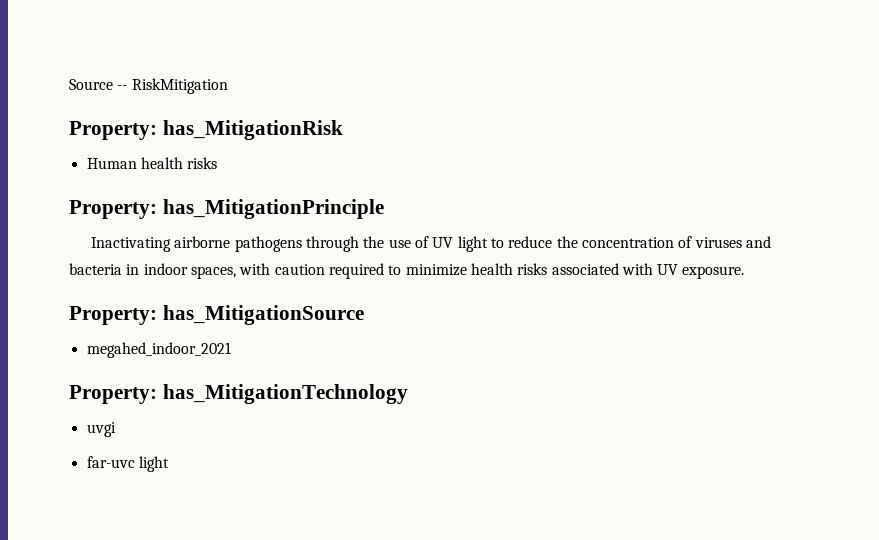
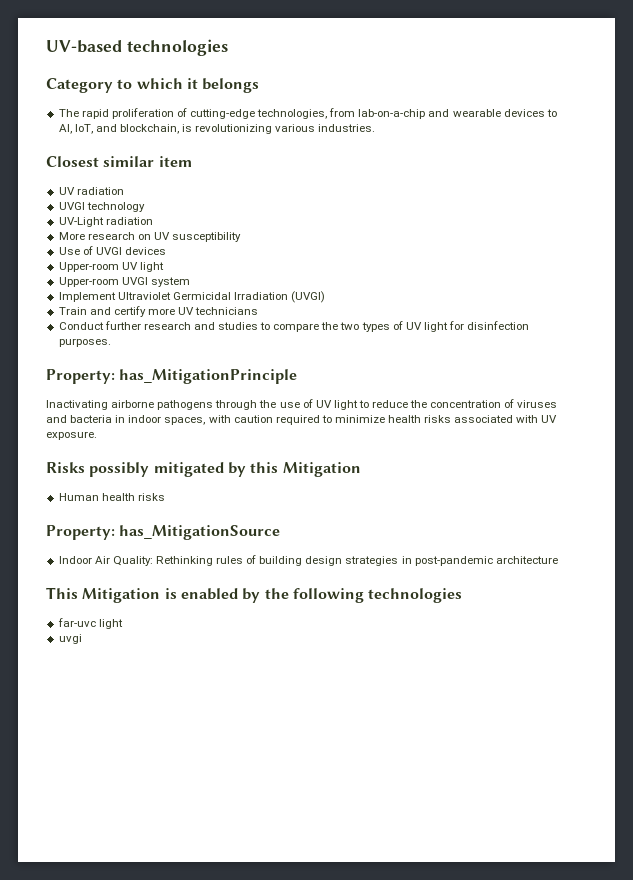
[69,78,228,94] [69,120,343,140] [86,157,218,169] Source -- RiskMitigation // Property: has_MitigationRisk // Human health risks -> [46,39,228,56] [46,78,260,93] [58,108,557,119] [58,124,376,134] [46,156,192,167] [58,187,124,195] [58,202,145,212] [58,217,153,227] [58,232,242,242] [58,246,166,255] [58,262,164,272] [58,277,190,287] [58,291,326,303] [58,306,259,317] [58,321,530,332] [58,338,111,347] UV-based technologies // Category to which it belongs // The rapid proliferation of cutting-edge technologies, from lab-on-a-chip and wearable devices to AI, IoT, and blockchain, is revolutionizing various industries. // Closest similar item // UV radiation // UVGI technology // UV-Light radiation // More research on UV susceptibility // Use of UVGI devices // Upper-room UV light // Upper-room UVGI system // Implement Ultraviolet Germicidal Irradiation (UVGI) // Train and certify more UV technicians // Conduct further research and studies to compare the two types of UV light for disinfection purposes.
[69,305,364,325] [86,342,231,358] [69,384,408,404] [86,422,116,437] Property: has_MitigationSource // megahed_indoor_2021 // Property: has_MitigationTechnology // uvgi -> [46,462,361,477] [58,493,165,501] [46,525,281,540] [58,555,558,566] [46,587,463,603] Risks possibly mitigated by this Mitigation // Human health risks // Property: has_MitigationSource // Indoor Air Quality: Rethinking rules of building design strategies in post-pandemic architecture // This Mitigation is enabled by the following technologies
(169, 464) none -> [58,634,82,644] // uvgi

